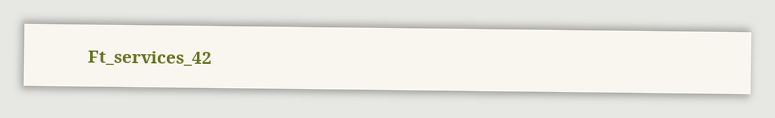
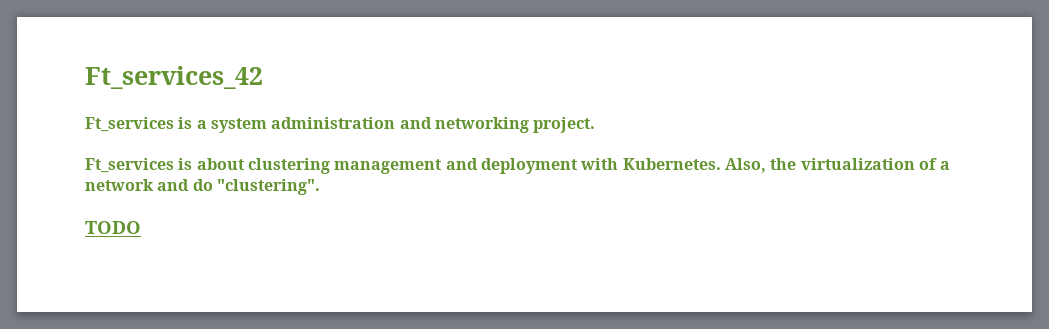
(213, 58) none -> [85,117,596,133] [85,158,951,174] [85,179,320,195] [85,221,141,234] // Ft_services is a system administration and networking project. // Ft_services is about clustering management and deployment with Kubernetes. Also, the virtualization of a network and do "clustering". // TODO

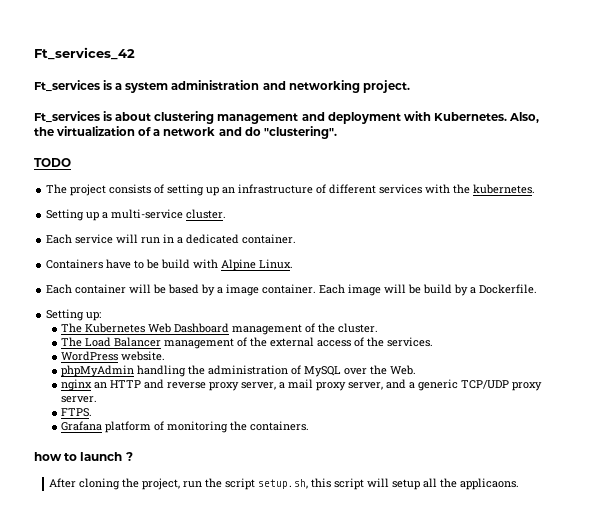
(141, 227) none -> [46,184,536,196] [46,209,227,221] [46,234,297,244] [46,259,294,271] [46,284,538,296] [46,309,102,321] [61,323,379,335] [61,337,434,349] [61,351,166,361] [61,365,417,377] [61,379,543,391] [61,396,98,403] [61,408,93,417] [61,421,310,433] [34,452,133,461] [49,478,520,490] // The project consists of setting up an infrastructure of different services with the kubernetes. // Setting up a multi-service cluster. // Each service will run in a dedicated container. // Containers have to be build with Alpine Linux. // Each container will be based by a image container. Each image will be build by a Dockerfile. // Setting up: // The Kubernetes Web Dashboard management of the cluster. // The Load Balancer management of the external access of the services. // WordPress website. // phpMyAdmin handling the administration of MySQL over the Web. // nginx an HTTP and reverse proxy server, a mail proxy server, and a generic TCP/UDP proxy server. // FTPS. // Grafana platform of monitoring the containers. // how to launch ? // After cloning the project, run the script setup.sh, this script will setup all the applicaons.

